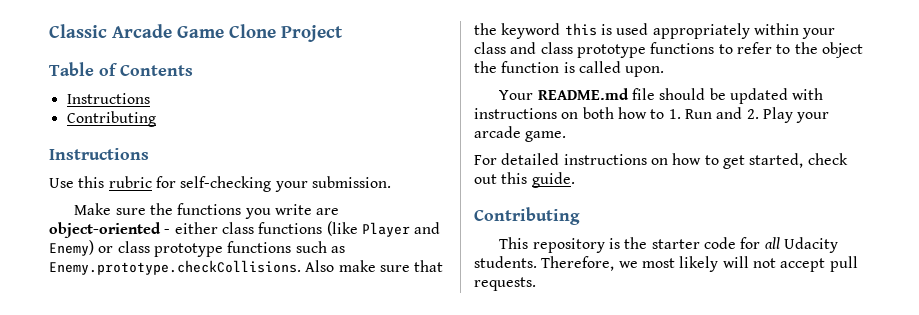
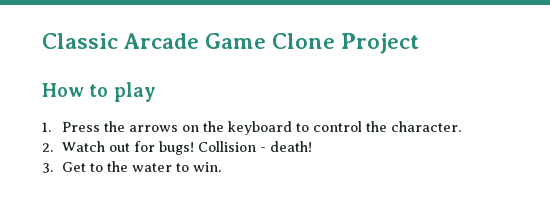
[49,62,193,76] [66,93,150,104] [66,111,156,127] [49,148,149,160] [49,176,391,192] [74,203,340,219] [49,221,441,238] [49,240,345,257] [49,260,444,275] [474,23,836,39] [474,42,863,58] [474,61,665,77] [499,88,824,104] [474,107,830,123] [474,126,567,142] [474,153,848,169] [474,172,575,188] [474,207,580,225] [499,237,838,253] [474,256,858,272] [474,277,536,291] Table of Contents // Instructions // Contributing // Instructions // Use this rubric for self-checking your submission. // Make sure the functions you write are object-oriented - either class functions (like Player and Enemy) or class prototype functions such as Enemy.prototype.checkCollisions. Also make sure that the keyword this is used appropriately within your class and class prototype functions to refer to the object the function is called upon. // Your README.md file should be updated with instructions on both how to 1. Run and 2. Play your arcade game. // For detailed instructions on how to get started, check out this guide. // Contributing // This repository is the starter code for all Udacity students. Therefore, we most likely will not accept pull requests. -> [42,82,156,102] [42,121,462,135] [42,141,313,155] [42,161,222,173] How to play // 1. Press the arrows on the keyboard to control the character. // 2. Watch out for bugs! Collision - death! // 3. Get to the water to win.

